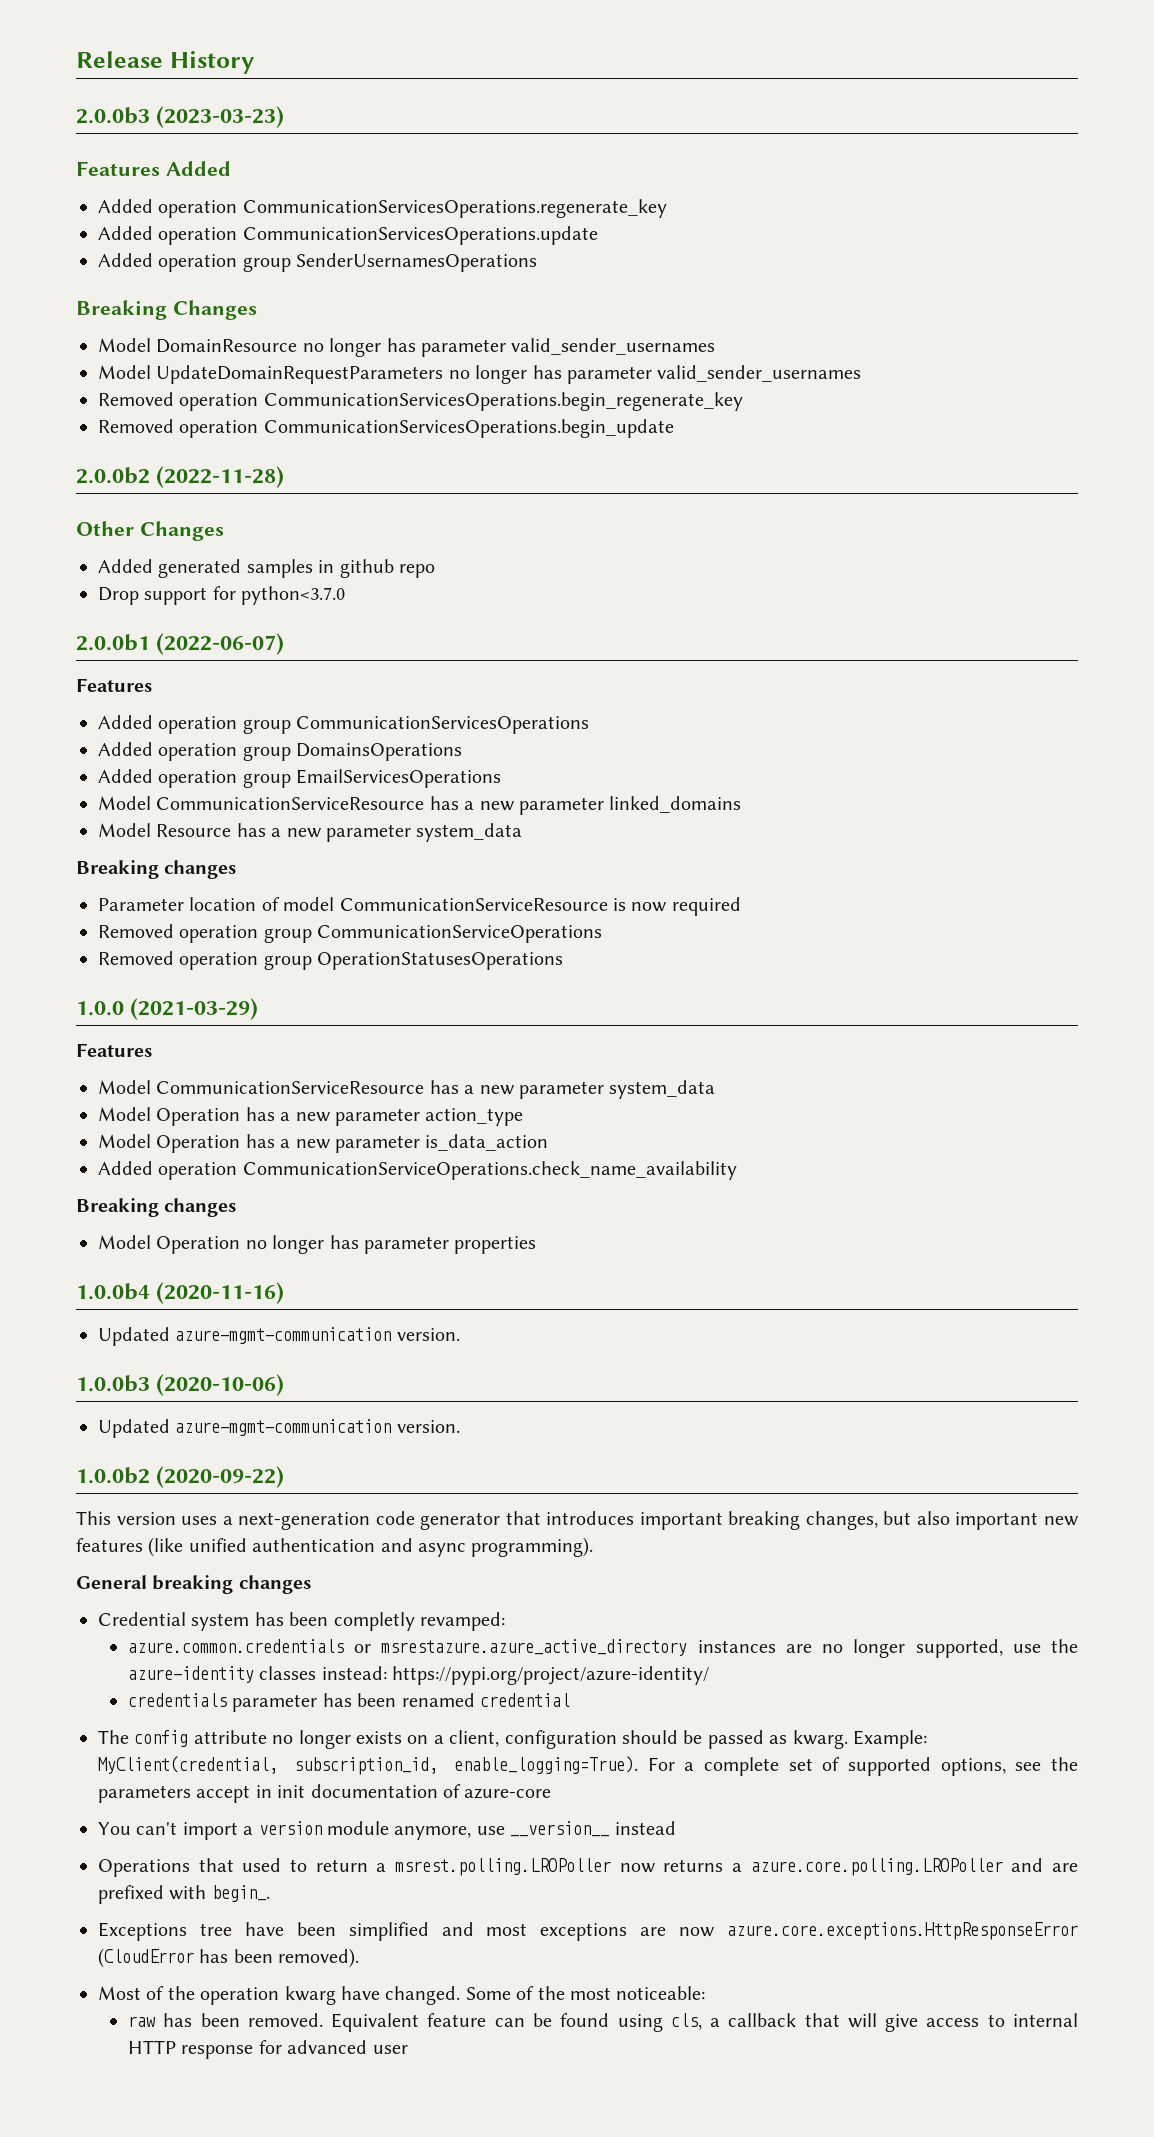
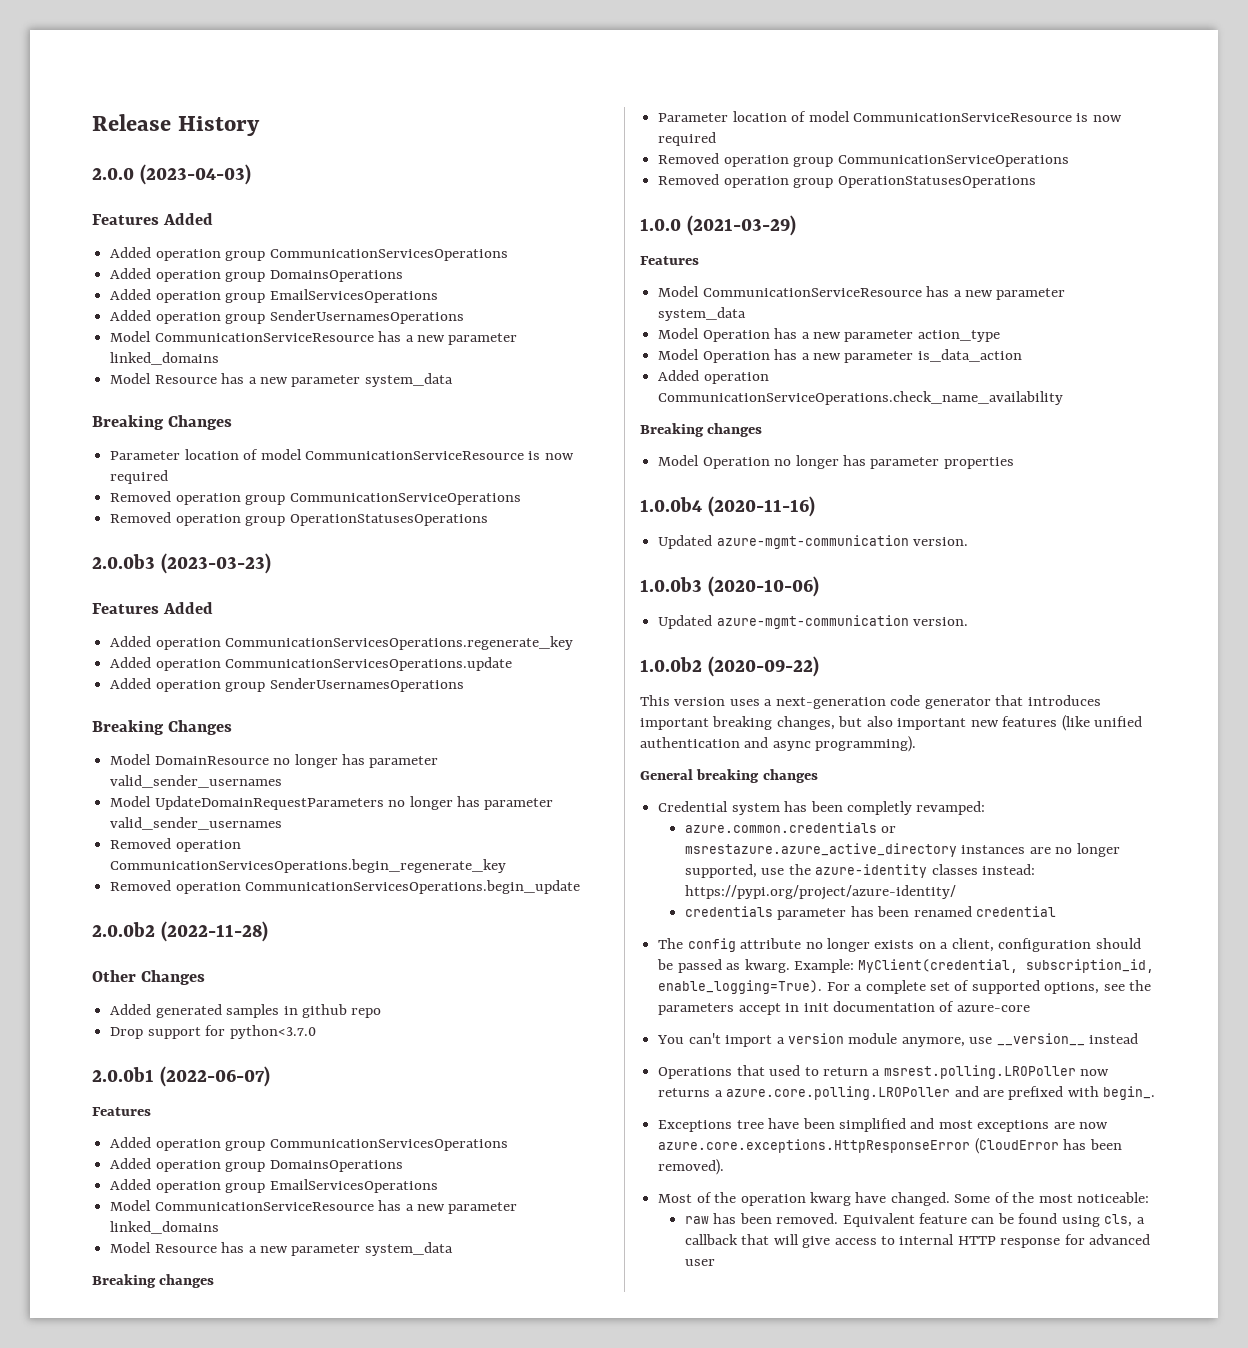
(254, 62) none -> [92,164,251,185] [92,213,214,225] [110,247,508,261] [110,268,403,282] [110,289,438,303] [110,310,464,324] [110,331,518,345] [110,352,220,365] [110,373,453,387] [92,415,233,430] [110,449,574,460] [110,470,169,484] [110,491,521,505] [110,512,488,526] // 2.0.0 (2023-04-03) // Features Added // Added operation group CommunicationServicesOperations // Added operation group DomainsOperations // Added operation group EmailServicesOperations // Added operation group SenderUsernamesOperations // Model CommunicationServiceResource has a new parameter linked_domains // Model Resource has a new parameter system_data // Breaking Changes // Parameter location of model CommunicationServiceResource is now required // Removed operation group CommunicationServiceOperations // Removed operation group OperationStatusesOperations

